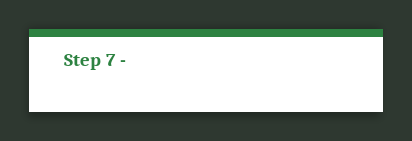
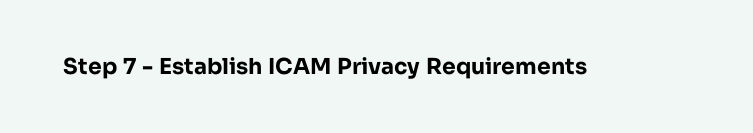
(127, 63) none -> [158,57,587,79] Establish ICAM Privacy Requirements

